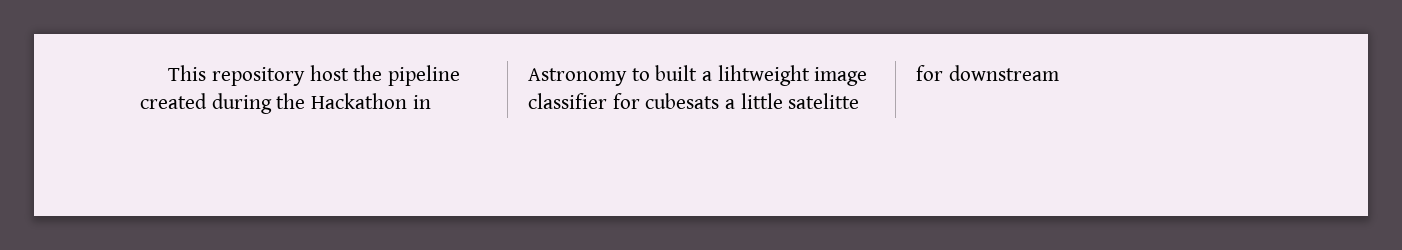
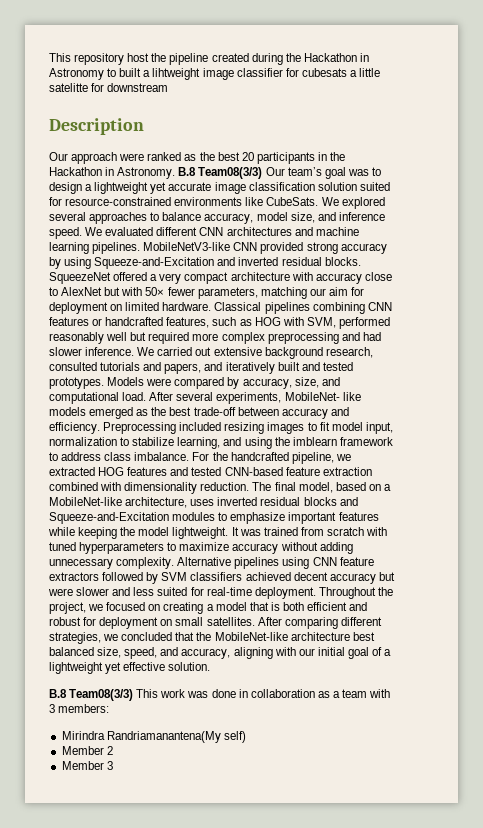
(1059, 73) none -> [49,118,144,135] [49,152,346,164] [49,167,381,179] [49,182,390,194] [49,197,385,209] [49,212,385,224] [49,227,359,239] [49,242,387,254] [49,257,361,269] [49,272,392,284] [49,287,365,299] [49,302,392,314] [49,317,390,329] [49,332,381,344] [49,347,373,359] [49,362,353,374] [49,377,340,389] [49,392,361,404] [49,407,349,419] [49,422,393,434] [49,437,393,449] [49,452,351,464] [49,467,372,476] [49,482,391,494] [49,497,358,508] [49,512,379,524] [48,527,388,539] [49,542,353,554] [49,557,374,569] [49,572,395,584] [48,587,393,599] [49,602,368,614] [49,617,382,629] [49,632,375,644] [49,647,392,659] [49,662,211,674] [49,689,391,701] [49,704,110,713] [61,731,246,743] [61,746,113,755] [61,761,113,770] // Description // Our approach were ranked as the best 20 participants in the Hackathon in Astronomy. B.8 Team08(3/3) Our team’s goal was to design a lightweight yet accurate image classification solution suited for resource-constrained environments like CubeSats. We explored several approaches to balance accuracy, model size, and inference speed. We evaluated different CNN architectures and machine learning pipelines. MobileNetV3-like CNN provided strong accuracy by using Squeeze-and-Excitation and inverted residual blocks. SqueezeNet offered a very compact architecture with accuracy close to AlexNet but with 50× fewer parameters, matching our aim for deployment on limited hardware. Classical pipelines combining CNN features or handcrafted features, such as HOG with SVM, performed reasonably well but required more complex preprocessing and had slower inference. We carried out extensive background research, consulted tutorials and papers, and iteratively built and tested prototypes. Models were compared by accuracy, size, and computational load. After several experiments, MobileNet- like models emerged as the best trade-off between accuracy and efficiency. Preprocessing included resizing images to fit model input, normalization to stabilize learning, and using the imblearn framework to address class imbalance. For the handcrafted pipeline, we extracted HOG features and tested CNN-based feature extraction combined with dimensionality reduction. The final model, based on a MobileNet-like architecture, uses inverted residual blocks and Squeeze-and-Excitation modules to emphasize important features while keeping the model lightweight. It was trained from scratch with tuned hyperparameters to maximize accuracy without adding unnecessary complexity. Alternative pipelines using CNN feature extractors followed by SVM classifiers achieved decent accuracy but were slower and less suited for real-time deployment. Throughout the project, we focused on creating a model that is both efficient and robust for deployment on small satellites. After comparing different strategies, we concluded that the MobileNet-like architecture best balanced size, speed, and accuracy, aligning with our initial goal of a lightweight yet effective solution. // B.8 Team08(3/3) This work was done in collaboration as a team with 3 members: // Mirindra Randriamanantena(My self) // Member 2 // Member 3

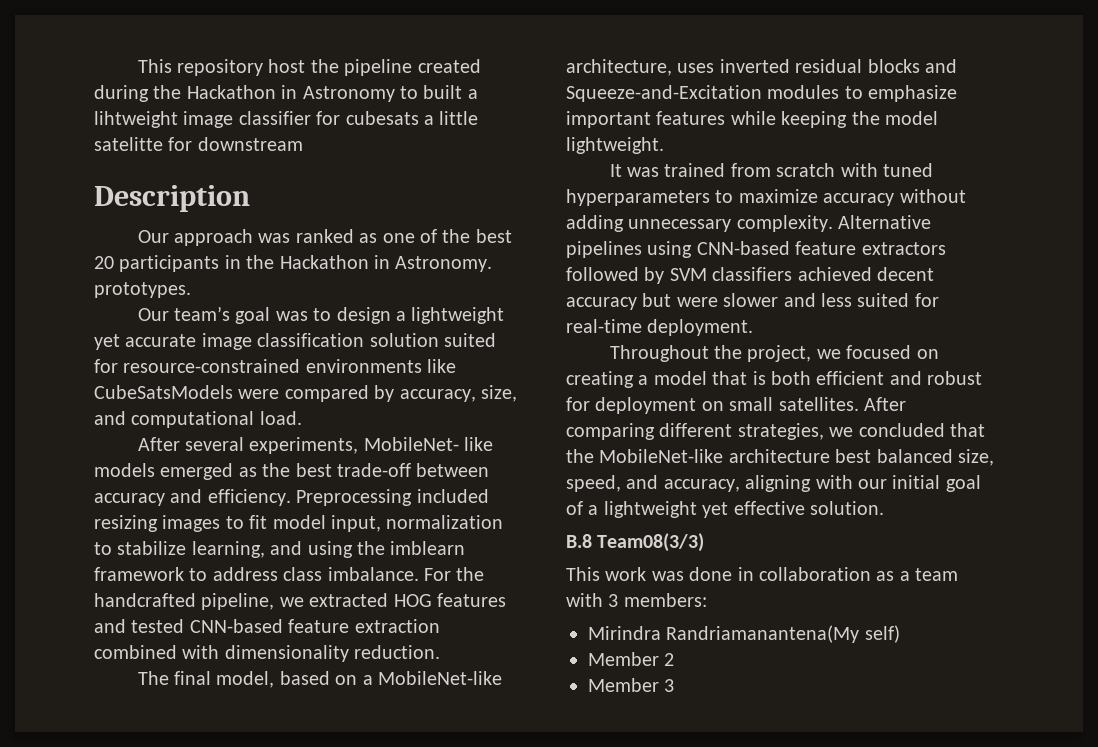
[119,153,145,161] were -> [258,233,291,243] was
(197, 157) none -> [382,229,438,243] one of
[178,167,263,179] B.8 Team08(3/3) -> [94,282,191,298] prototypes. //
[266,197,385,209] [49,212,385,224] [49,227,359,239] [49,242,387,254] [49,257,361,269] [49,272,392,284] [49,287,365,299] [49,302,392,314] [49,317,390,329] [49,332,381,344] [49,347,373,359] [49,362,353,374] [49,377,145,389] CubeSats. We explored several approaches to balance accuracy, model size, and inference speed. We evaluated different CNN architectures and machine learning pipelines. MobileNetV3-like CNN provided strong accuracy by using Squeeze-and-Excitation and inverted residual blocks. SqueezeNet offered a very compact architecture with accuracy close to AlexNet but with 50× fewer parameters, matching our aim for deployment on limited hardware. Classical pipelines combining CNN features or handcrafted features, such as HOG with SVM, performed reasonably well but required more complex preprocessing and had slower inference. We carried out extensive background research, consulted tutorials and papers, and iteratively built and tested prototypes. Models -> [94,385,233,399] CubeSatsModels
(147, 396) none -> (302, 418) //
(250, 486) none -> (441, 652) //
(229, 533) none -> (664, 145) //
[312,557,337,566] CNN -> [696,241,790,255] CNN-based
(316, 593) none -> (754, 327) //
(134, 695) none -> (705, 542) //

